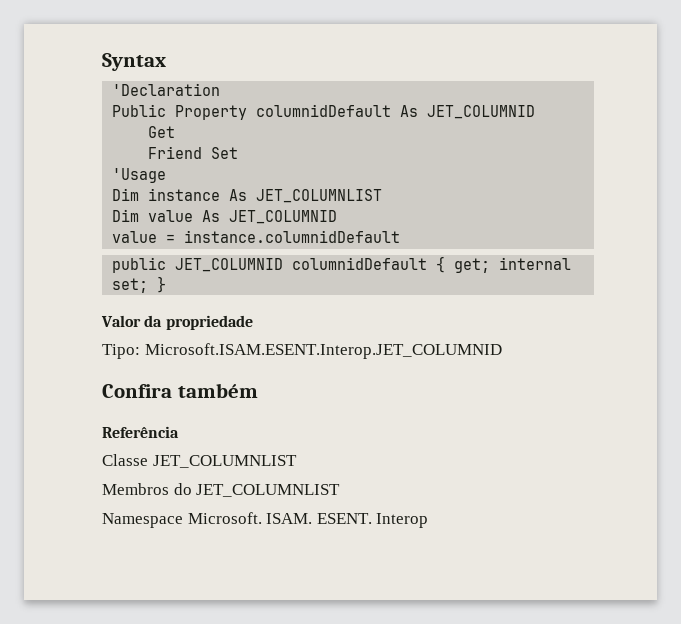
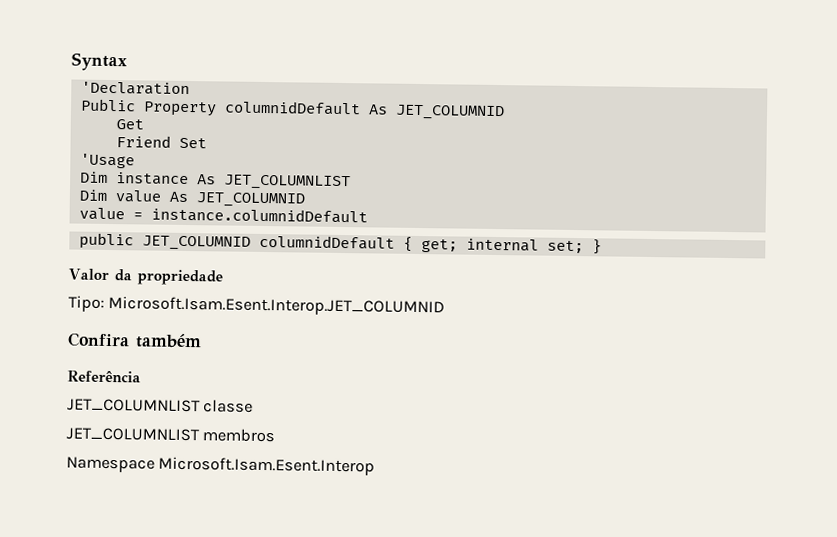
[144,343,502,359] Microsoft.ISAM.ESENT.Interop.JET_COLUMNID -> [108,296,446,317] Microsoft.Isam.Esent.Interop.JET_COLUMNID
[102,454,297,468] [102,483,341,497] Classe JET_COLUMNLIST // Membros do JET_COLUMNLIST -> [67,398,254,413] [66,427,276,443] JET_COLUMNLIST classe // JET_COLUMNLIST membros
[187,512,429,528] Microsoft. ISAM. ESENT. Interop -> [158,456,376,476] Microsoft.Isam.Esent.Interop

